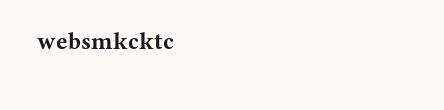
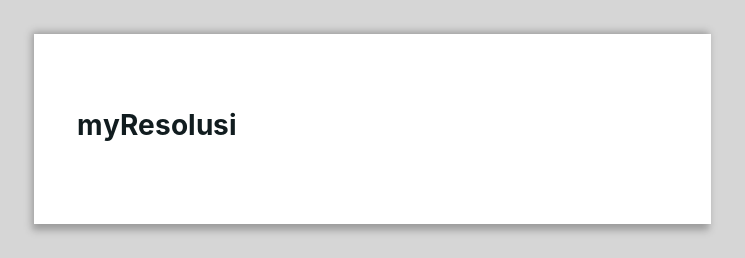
[37,32,174,50] websmkcktc -> [77,112,237,141] myResolusi

